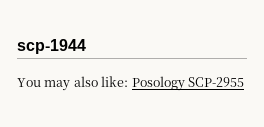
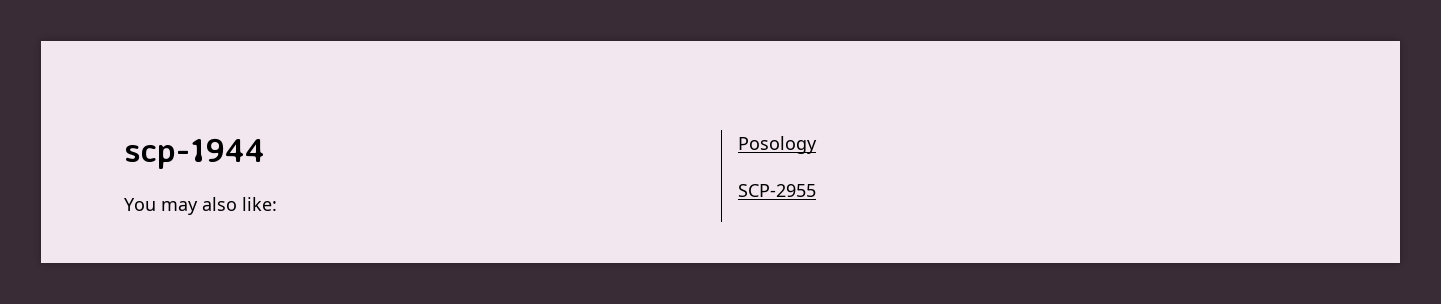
(129, 81) none -> (277, 204) //
(185, 83) none -> (817, 145) //

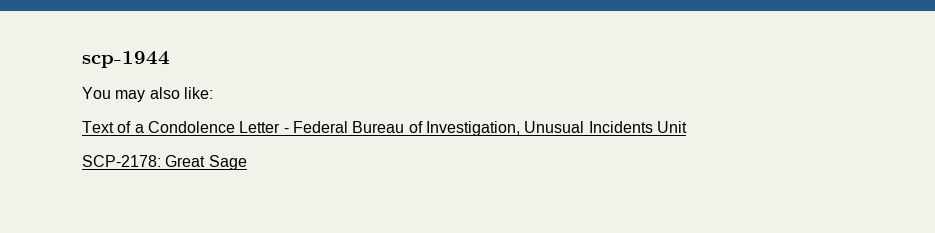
[738,136,817,154] [738,184,816,197] Posology // SCP-2955 -> [82,121,687,136] [82,155,247,170] Text of a Condolence Letter - Federal Bureau of Investigation, Unusual Incidents Unit // SCP-2178: Great Sage

